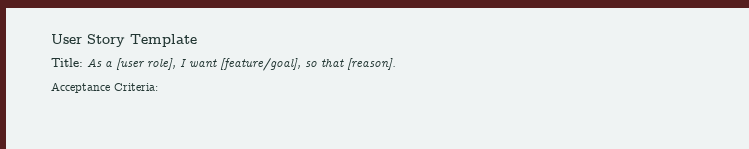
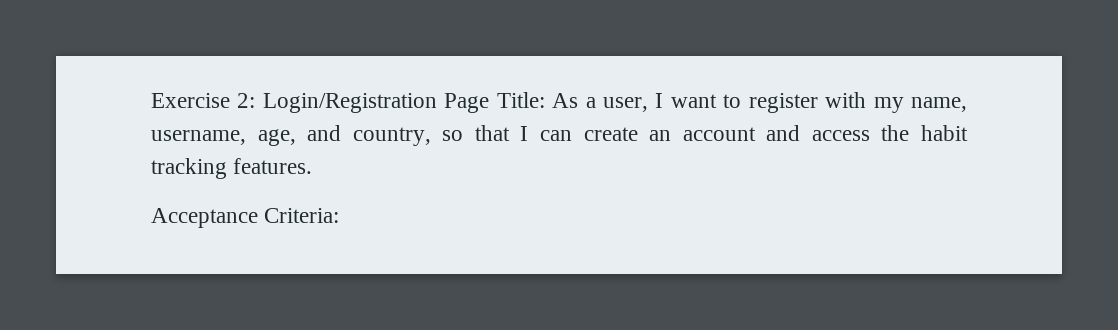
[51,34,197,47] [51,58,396,71] User Story Template // Title: As a [user role], I want [feature/goal], so that [reason]. -> [151,92,968,113] [151,125,968,146] [151,158,313,179] Exercise 2: Login/Registration Page Title: As a user, I want to register with my name, username, age, and country, so that I can create an account and access the habit tracking features.

